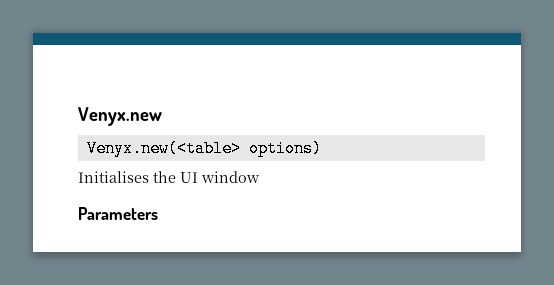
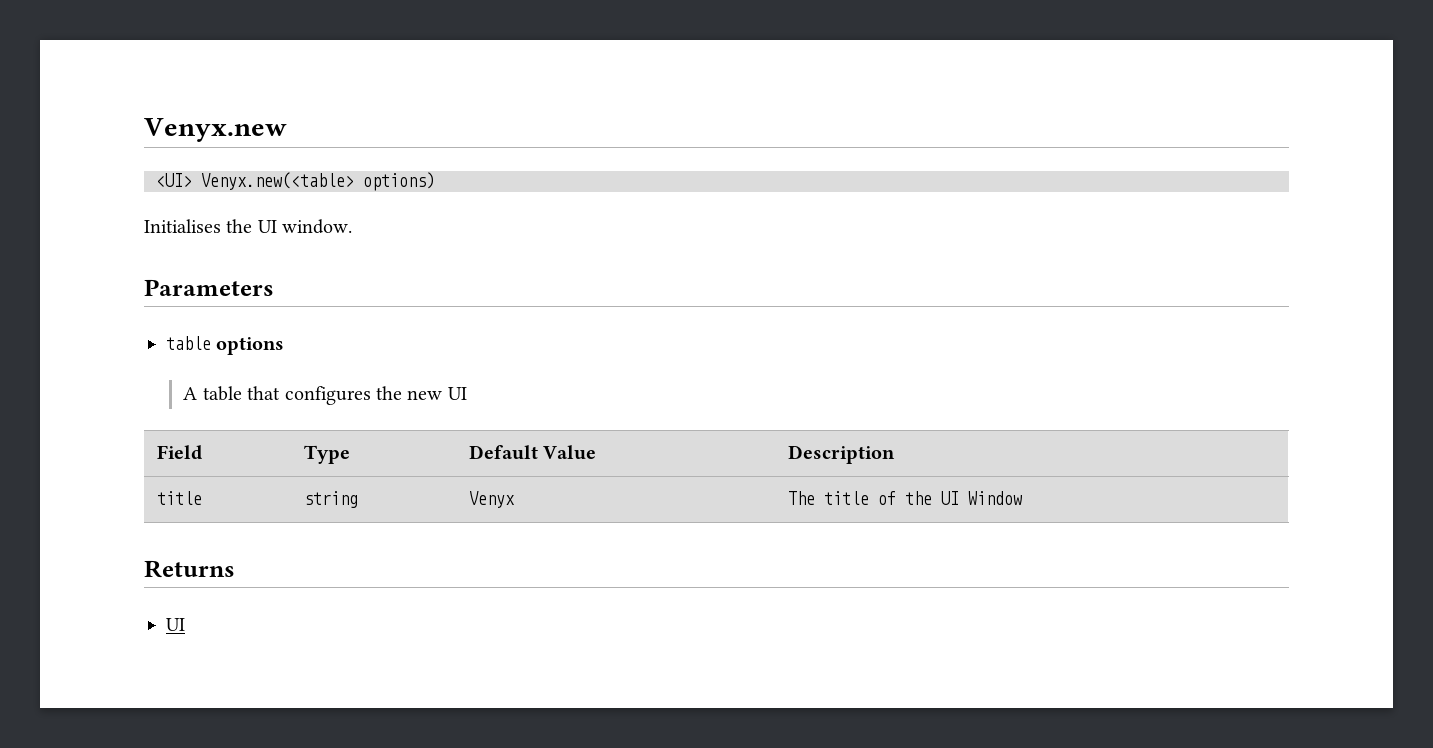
(162, 116) none -> [156,173,192,187] <UI>
[201,171,260,183] window -> [282,219,353,234] window.
(158, 213) none -> [166,336,285,355] [183,386,467,405] [157,445,203,460] [304,445,351,464] [469,445,597,460] [788,445,896,464] [157,491,203,505] [304,491,359,508] [469,491,516,508] [788,491,1023,505] [144,560,235,578] [166,618,185,631] // table options // A table that configures the new UI // Field | Type | Default Value | Description // title | string | Venyx | The title of the UI Window // Returns // UI

